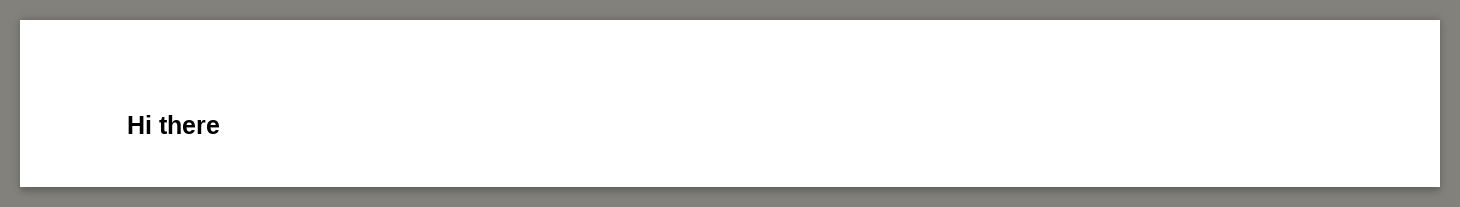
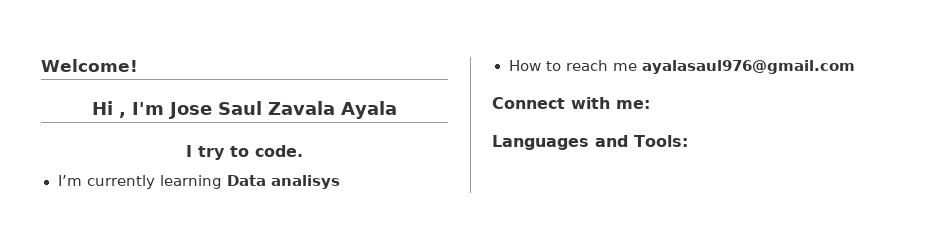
[127,115,220,134] Hi there -> [41,59,138,72] [92,101,397,119] [186,145,303,160] [57,175,340,189] [508,60,855,74] [492,97,650,109] [492,135,688,150] Welcome! // Hi , I'm Jose Saul Zavala Ayala // I try to code. // I’m currently learning Data analisys // How to reach me ayalasaul976@gmail.com // Connect with me: // Languages and Tools:

